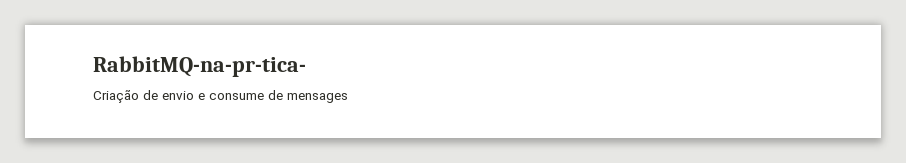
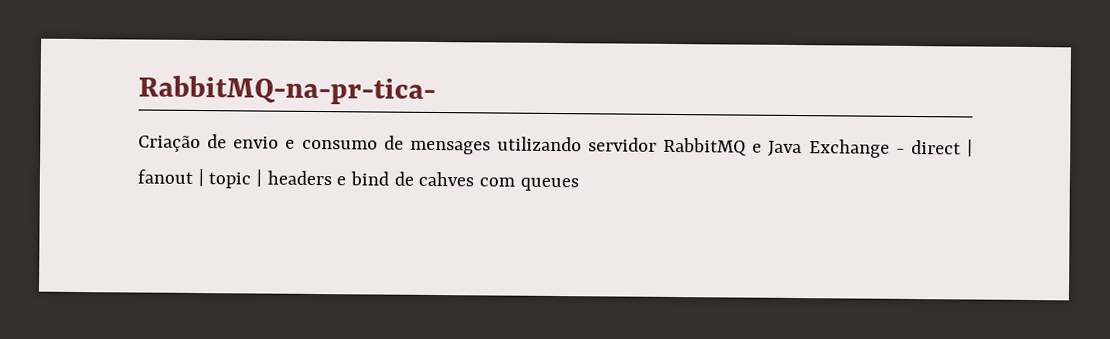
[209,93,264,100] consume -> [301,139,378,150] consumo
(348, 98) none -> [496,136,973,158] [137,169,579,192] utilizando servidor RabbitMQ e Java Exchange - direct | fanout | topic | headers e bind de cahves com queues

